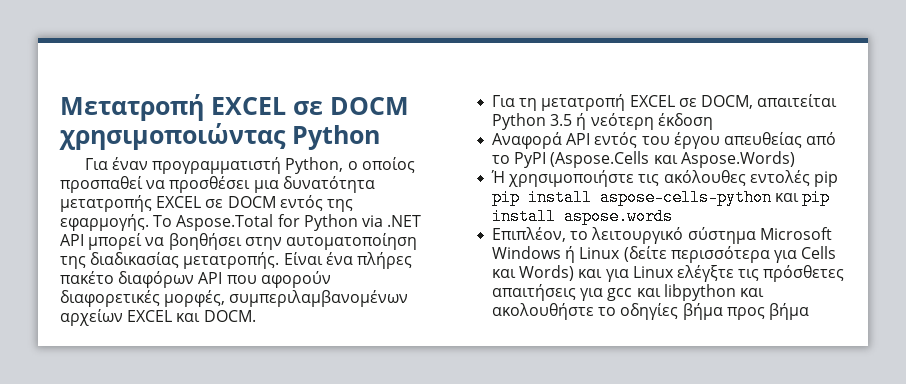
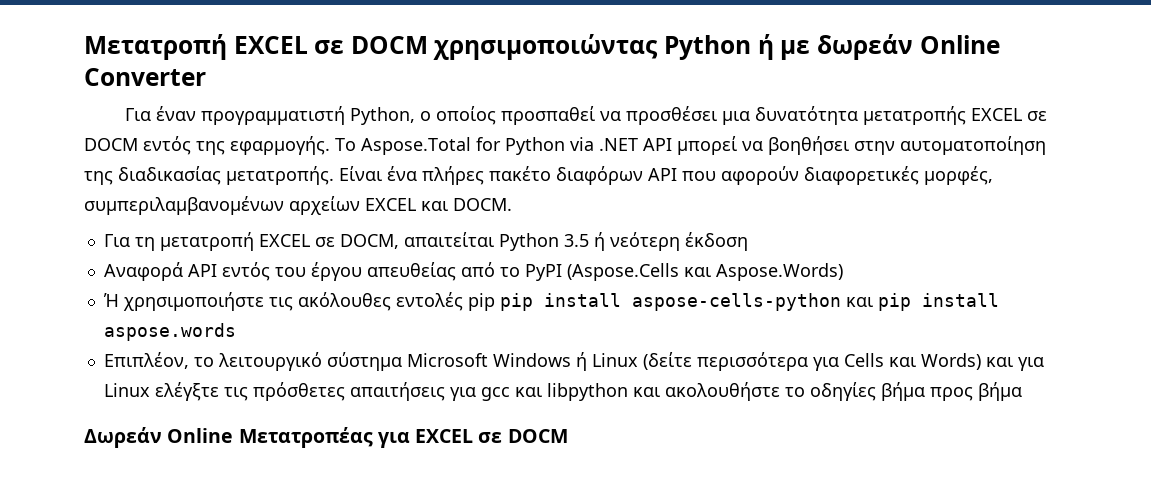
(380, 137) none -> [757,34,1000,60] [84,68,206,86] ή με δωρεάν Online Converter
(809, 311) none -> [84,427,568,448] // Δωρεάν Online Μετατροπέας για EXCEL σε DOCM

